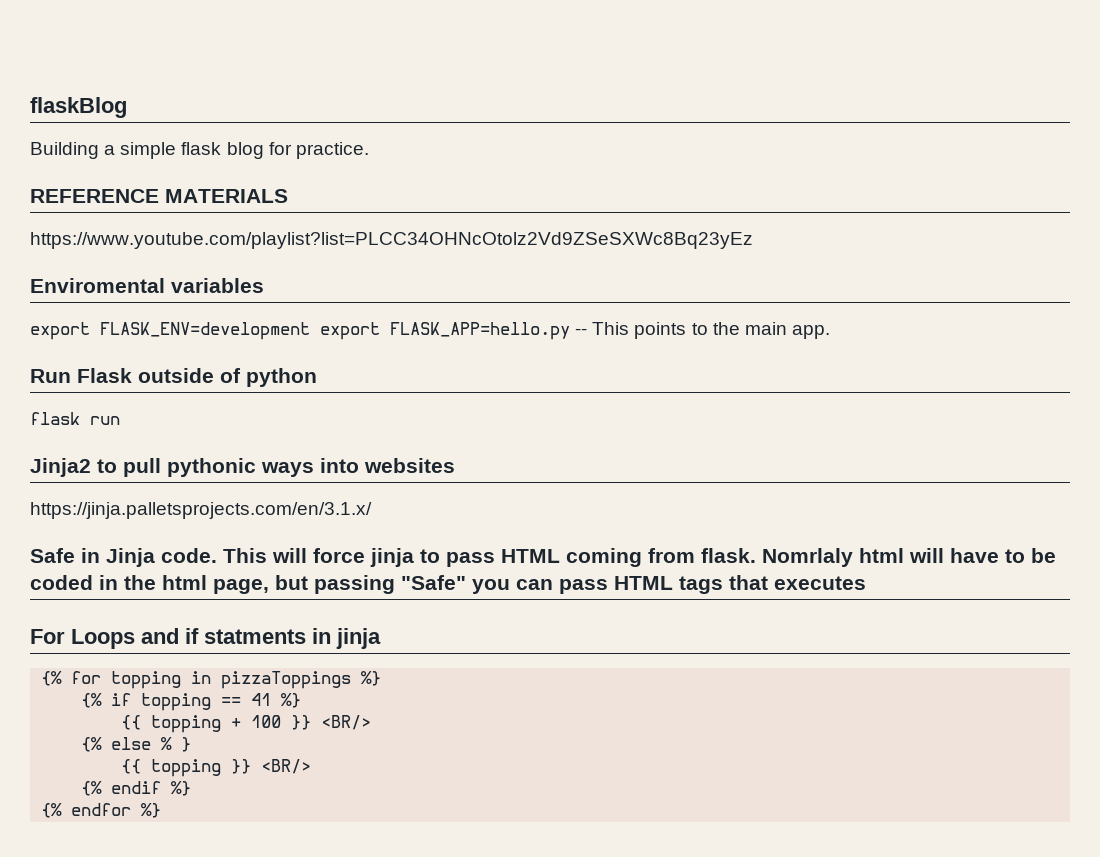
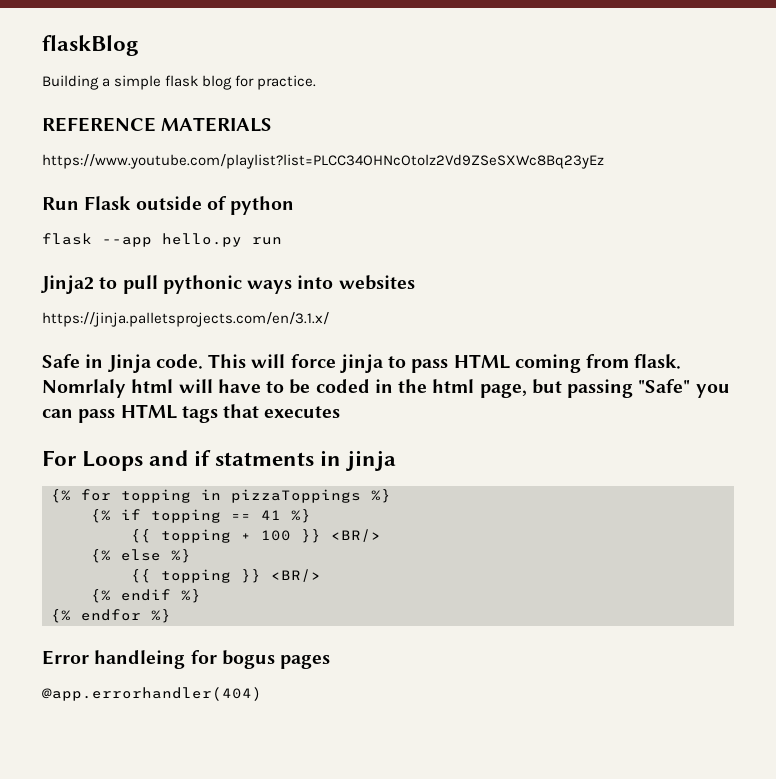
[30,278,264,293] [30,322,830,340] // Enviromental variables // export FLASK_ENV=development export FLASK_APP=hello.py -- This points to the main app. -> (604, 161) none
(80, 418) none -> [102,233,242,247] --app hello.py
[161,737,192,752] % } -> [171,549,191,563] %}
(162, 810) none -> [42,650,331,669] [42,687,262,701] // Error handleing for bogus pages // @app.errorhandler(404)

